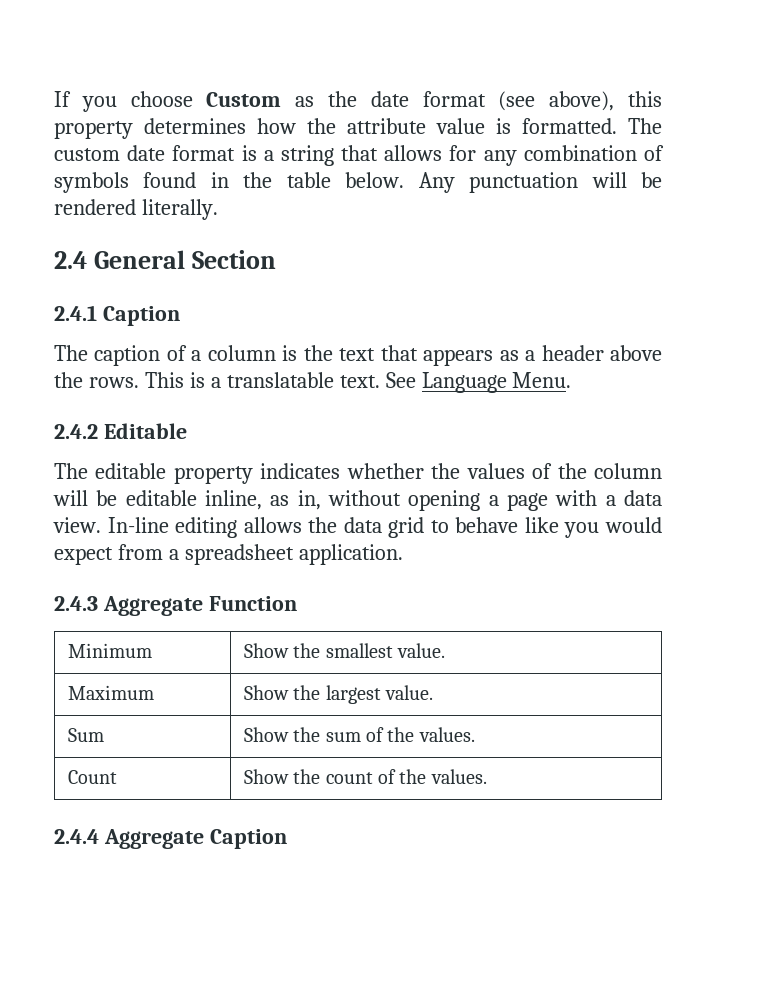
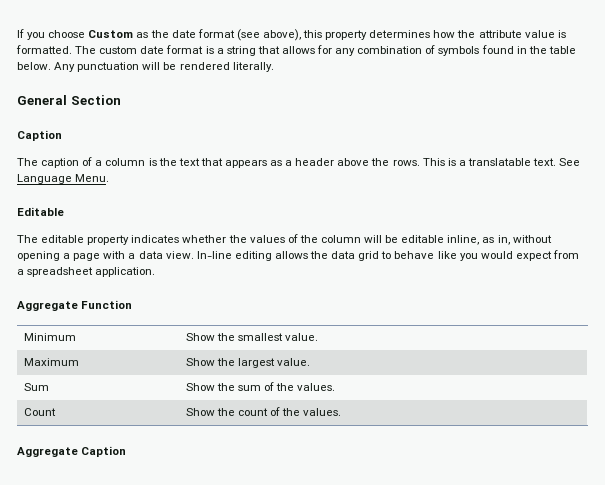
[54,251,87,269] 2.4 -> (274, 67) none
[54,305,97,321] 2.4.1 -> (121, 100) none
[54,424,98,439] 2.4.2 -> (110, 178) none
[54,596,98,611] 2.4.3 -> (156, 272) none
[54,829,99,844] 2.4.4 -> (342, 412) none

